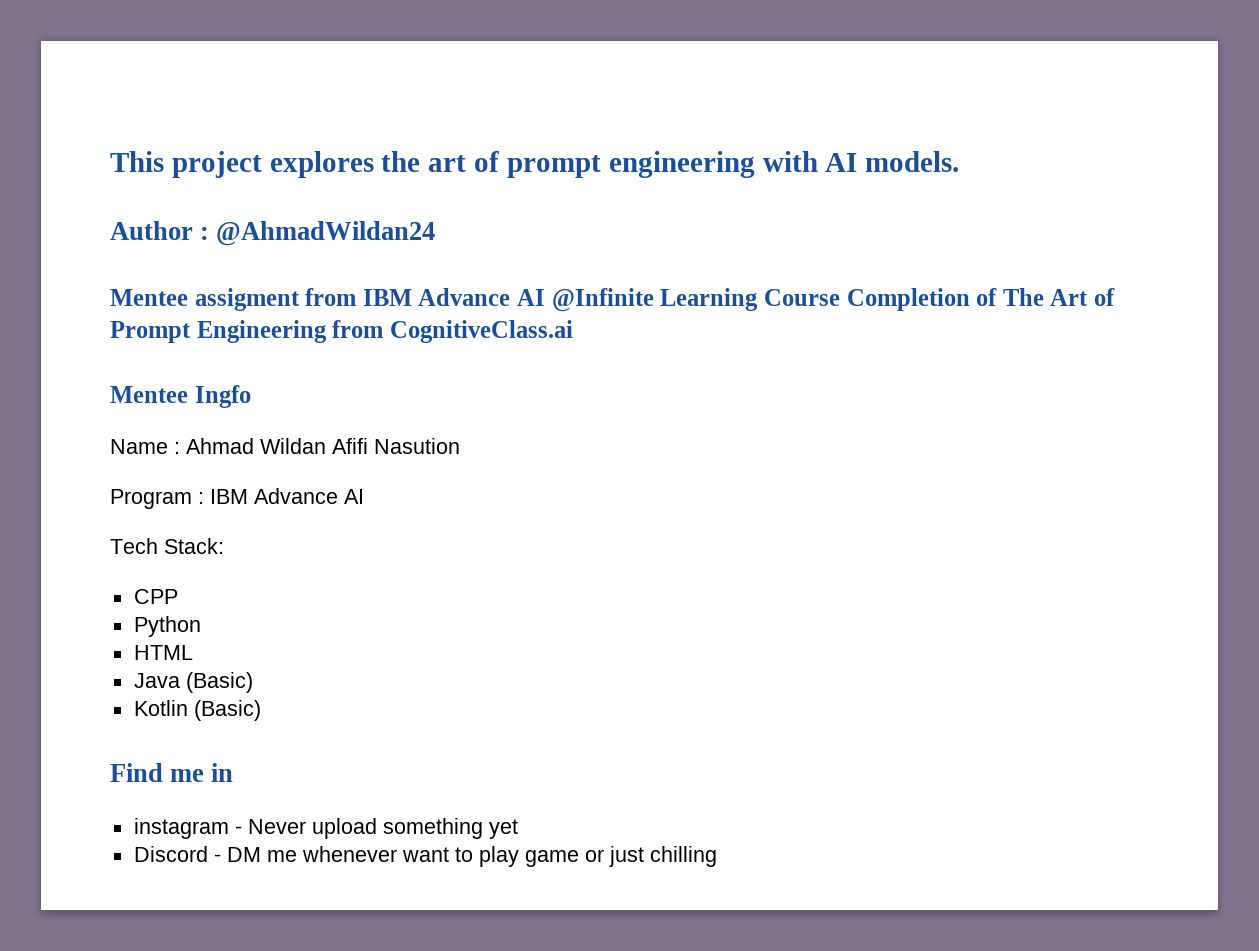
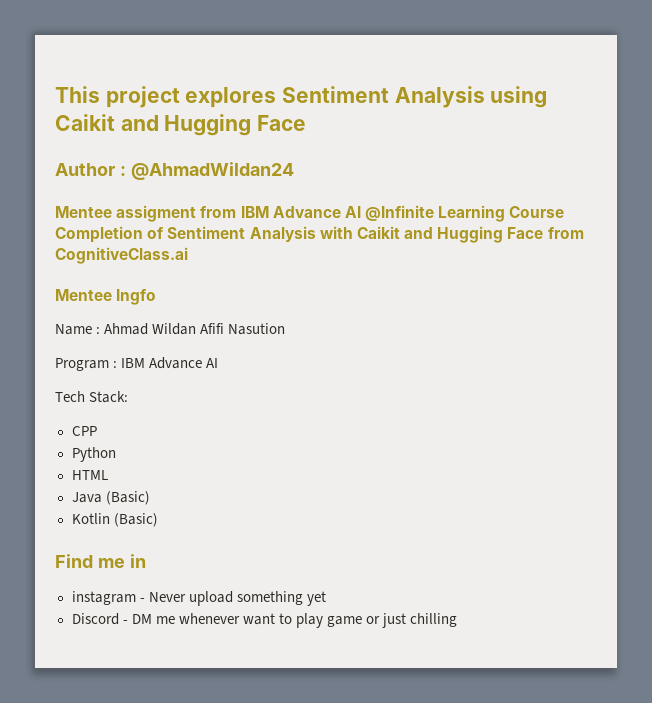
[381,151,960,178] the art of prompt engineering with AI models. -> [282,86,548,108] [55,114,307,136] Sentiment Analysis using Caikit and Hugging Face
[1002,288,1115,306] [110,320,327,343] The Art of Prompt Engineering -> [167,226,544,243] Sentiment Analysis with Caikit and Hugging Face

